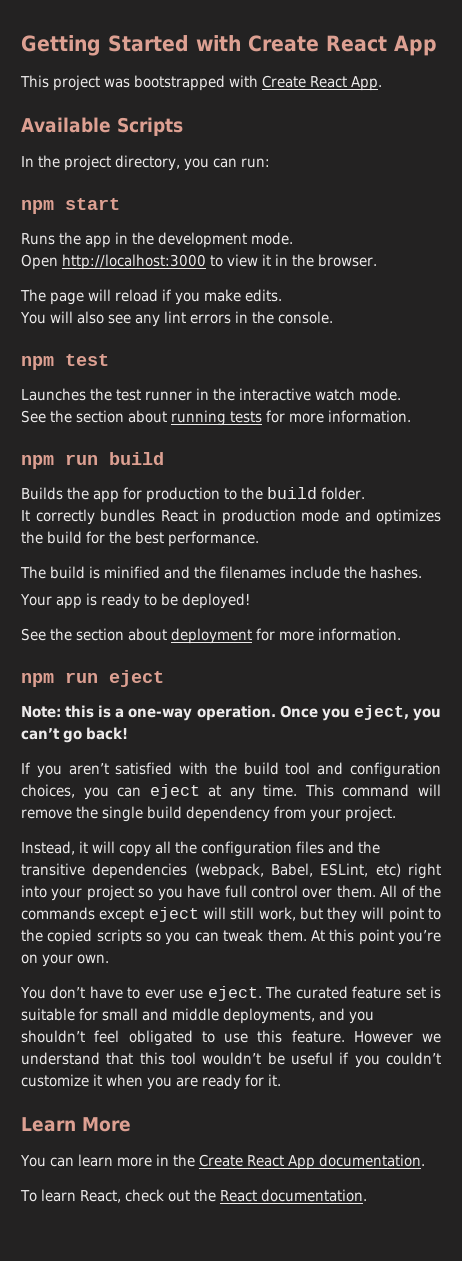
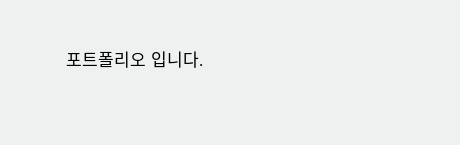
[21,35,437,56] [20,75,383,91] [21,117,183,136] [21,155,271,171] [21,198,120,214] [21,232,294,248] [21,254,378,270] [20,289,283,305] [20,311,334,327] [21,354,109,370] [21,388,402,401] [21,410,412,426] [21,452,164,469] [21,487,366,503] [21,509,441,525] [21,531,260,547] [20,566,423,579] [20,593,251,609] [21,628,402,644] [21,670,164,687] [21,705,441,721] [21,727,129,743] [21,762,441,778] [21,784,441,800] [21,806,397,822] [21,841,381,857] [21,863,441,879] [21,885,442,901] [21,907,442,923] [21,929,442,945] [21,954,110,967] [20,986,442,1001] [21,1008,375,1024] [21,1030,441,1046] [21,1052,441,1068] [21,1074,282,1090] [21,1117,131,1132] [20,1154,426,1170] [20,1189,368,1203] Getting Started with Create React App // This project was bootstrapped with Create React App. // Available Scripts // In the project directory, you can run: // npm start // Runs the app in the development mode. // Open http://localhost:3000 to view it in the browser. // The page will reload if you make edits. // You will also see any lint errors in the console. // npm test // Launches the test runner in the interactive watch mode. // See the section about running tests for more information. // npm run build // Builds the app for production to the build folder. // It correctly bundles React in production mode and optimizes the build for the best performance. // The build is minified and the filenames include the hashes. // Your app is ready to be deployed! // See the section about deployment for more information. // npm run eject // Note: this is a one-way operation. Once you eject, you can’t go back! // If you aren’t satisfied with the build tool and configuration choices, you can eject at any time. This command will remove the single build dependency from your project. // Instead, it will copy all the configuration files and the transitive dependencies (webpack, Babel, ESLint, etc) right into your project so you have full control over them. All of the commands except eject will still work, but they will point to the copied scripts so you can tweak them. At this point you’re on your own. // You don’t have to ever use eject. The curated feature set is suitable for small and middle deployments, and you shouldn’t feel obligated to use this feature. However we understand that this tool wouldn’t be useful if you couldn’t customize it when you are ready for it. // Learn More // You can learn more in the Create React App documentation. // To learn React, check out the React documentation. -> [66,51,203,68] 포트폴리오 입니다.

